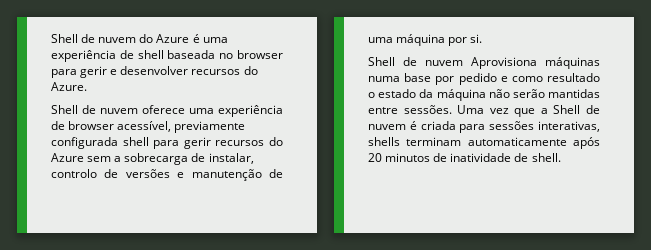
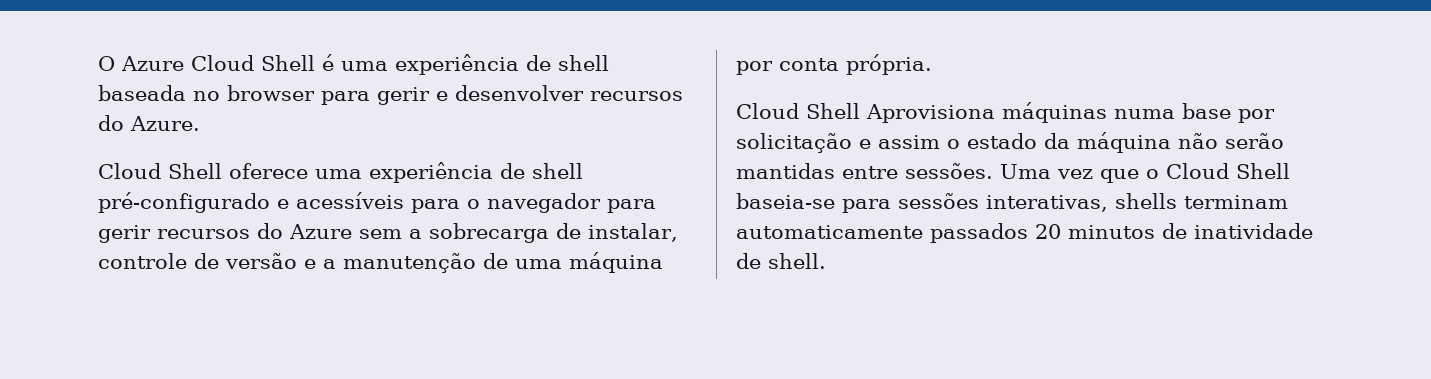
[51,34,190,43] Shell de nuvem do Azure -> [98,55,315,71] O Azure Cloud Shell
[51,105,138,114] Shell de nuvem -> [98,163,222,179] Cloud Shell
[68,121,246,133] [51,137,149,149] browser acessível, previamente configurada shell -> [532,163,583,179] [98,192,601,213] shell pré-configurado e acessíveis para o navegador
[51,169,185,178] controlo de versões e -> [98,253,336,269] controle de versão e a
[470,34,483,43] [368,57,463,66] si. // Shell de nuvem -> [779,54,932,75] [736,103,860,119] conta própria. // Cloud Shell
[458,73,600,85] pedido e como resultado -> [736,133,940,153] solicitação e assim
[540,105,600,114] [368,121,456,130] a Shell de nuvem é criada -> [1146,163,1290,179] [736,193,835,209] o Cloud Shell baseia-se
[573,137,600,149] após -> [930,223,1028,243] passados

